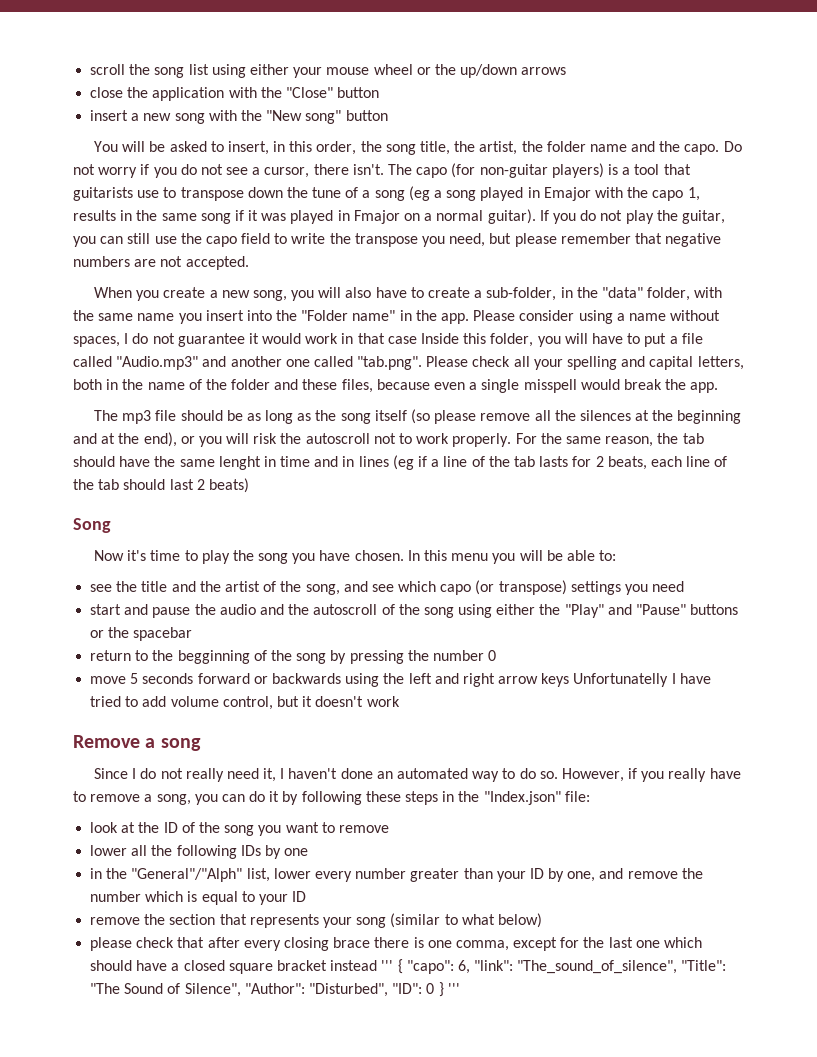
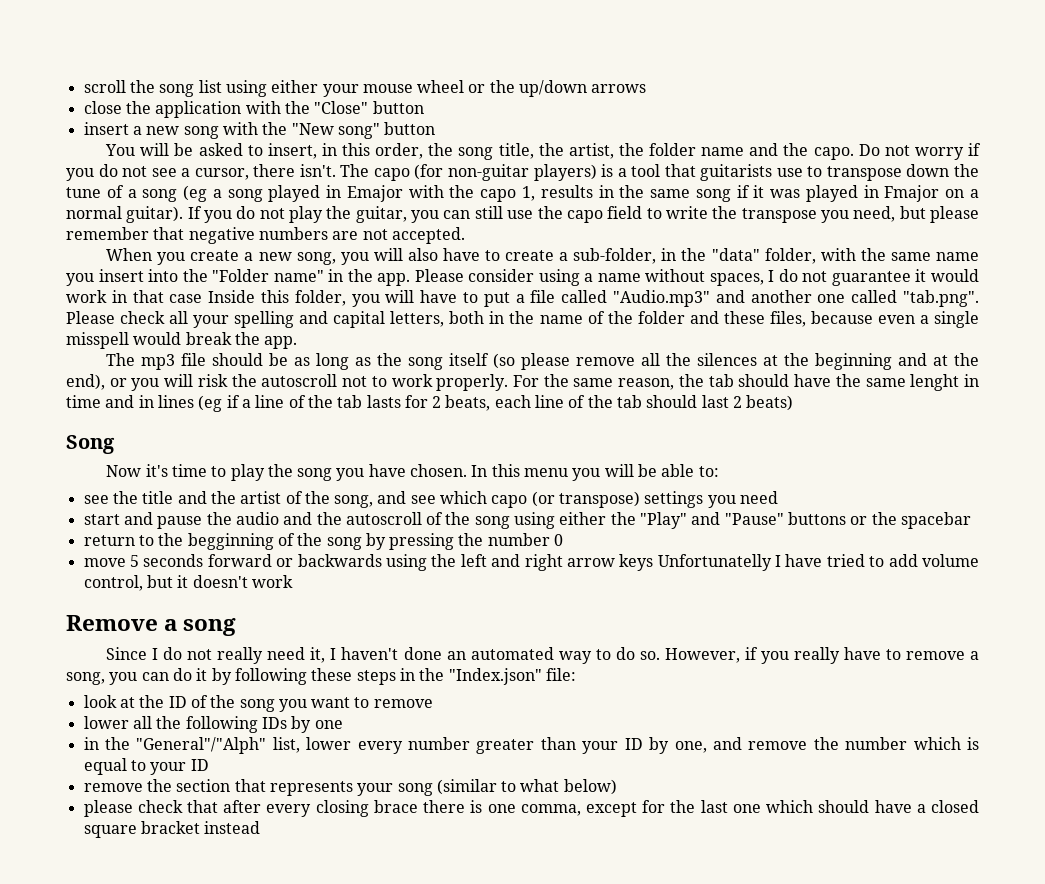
[381,959,727,974] [90,982,460,997] ''' { "capo": 6, "link": "The_sound_of_silence", "Title": "The Sound of Silence", "Author": "Disturbed", "ID": 0 } ''' -> (261, 827) none

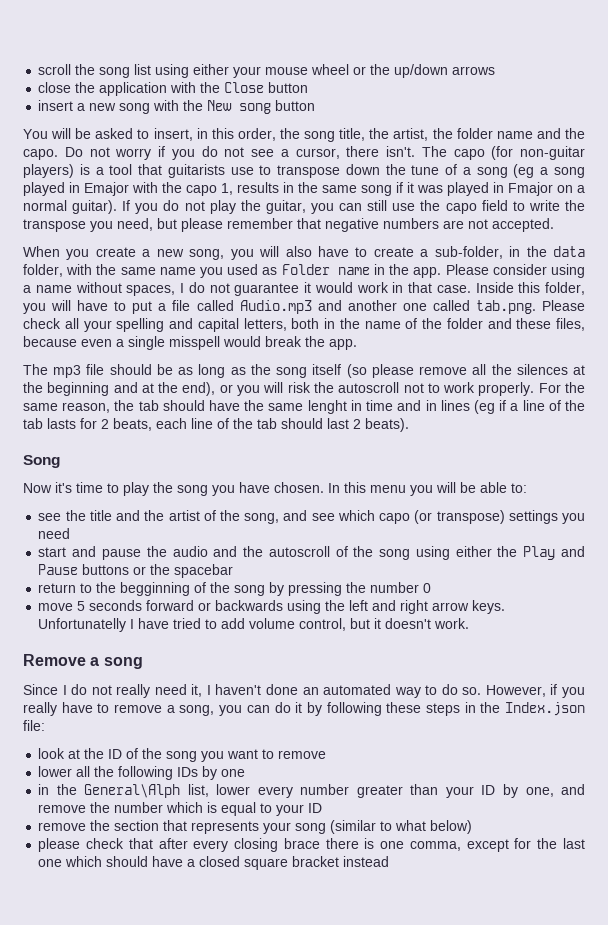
[314,101,369,114] "Close" -> [224,82,265,93] Close
[291,123,380,139] "New song" -> [207,100,272,114] New song
[711,248,760,261] "data" -> [553,246,585,257] data
[98,269,324,282] insert into the "Folder name" -> [227,264,370,275] used as Folder name
[169,294,203,303] case -> [436,285,471,293] case.
[613,290,711,307] "Audio.mp3" -> [239,300,312,314] Audio.mp3
[902,290,979,307] "tab.png". -> [475,300,536,314] tab.png.
[746,395,794,411] beats) -> [365,418,409,432] beats).
[640,512,784,529] "Play" and "Pause" -> [523,546,585,560] [38,564,79,575] Play and Pause
[619,554,654,571] keys -> [472,600,506,614] keys.
[251,575,293,588] work -> [434,618,470,629] work.
[448,668,542,685] "Index.json" -> [505,702,585,716] Index.json
[136,737,267,754] "General"/"Alph" -> [84,784,181,798] General\Alph

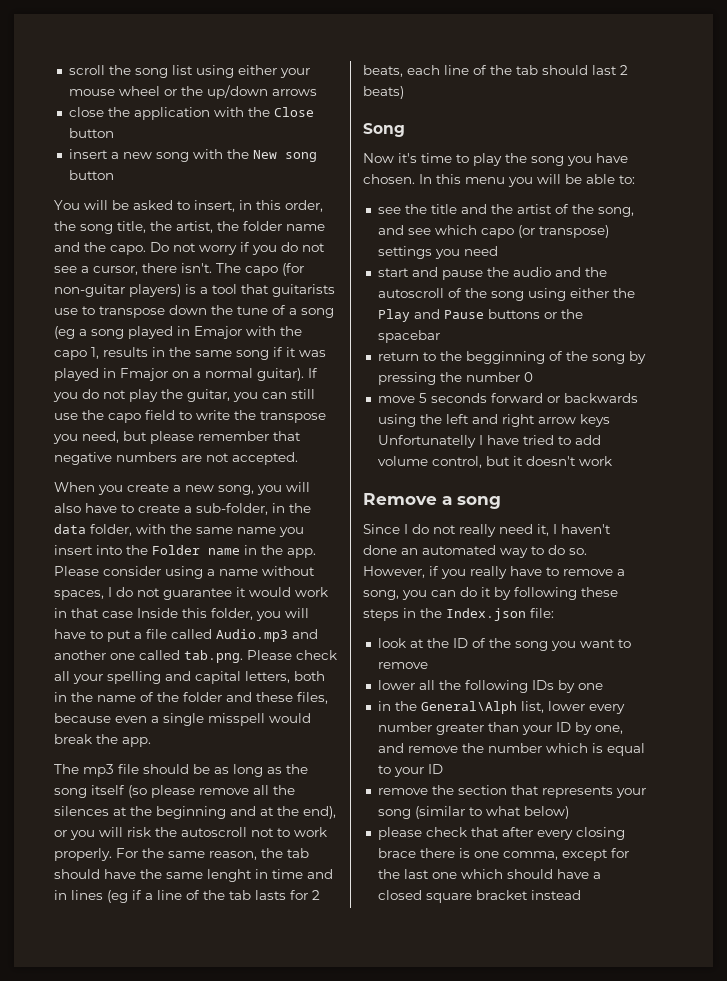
[227,264,278,275] used as -> [54,545,148,555] insert into the
[436,285,471,293] case. -> [102,611,133,618] case
[365,418,409,432] beats). -> [363,86,404,99] beats)
[472,600,506,614] keys. -> [579,414,610,427] keys
[434,618,470,629] work. -> [578,456,612,466] work

